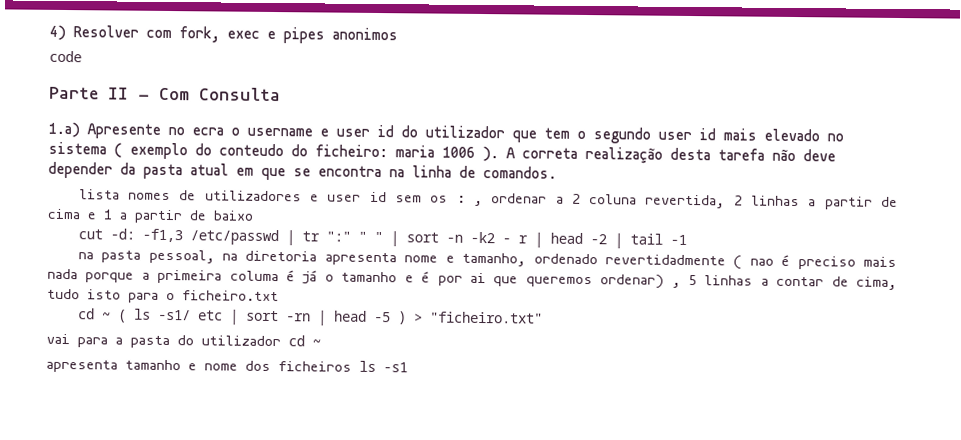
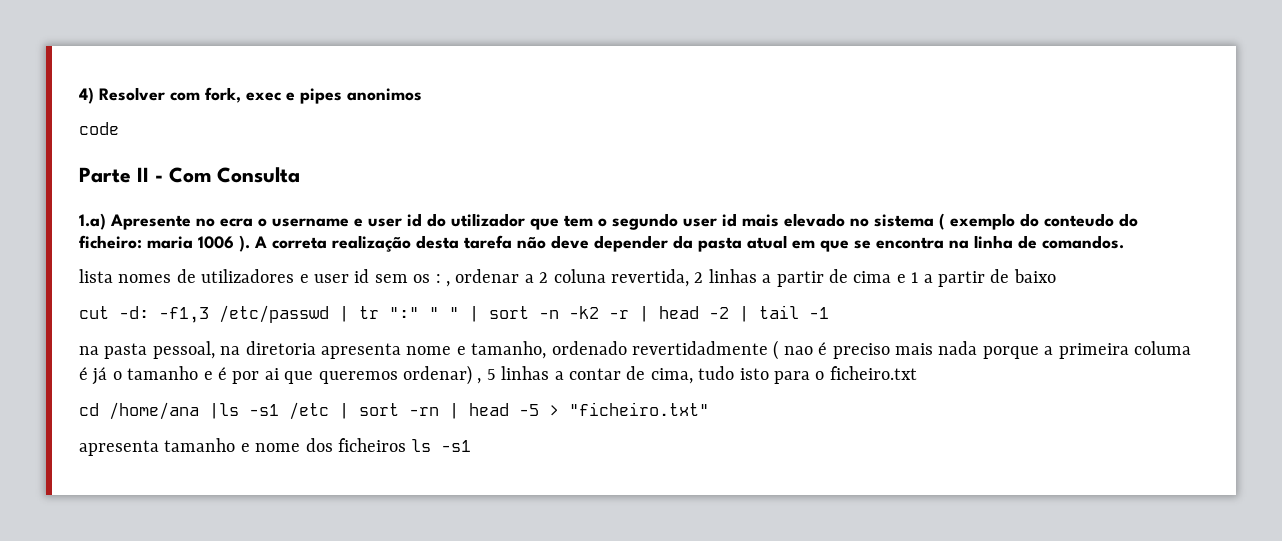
[501,235,528,244] - r -> [609,310,629,319] -r
[101,308,223,323] ~ ( ls -s1/ etc -> [109,402,329,420] /home/ana |ls -s1 /etc
[396,311,407,325] ) -> (539, 410) none
[46,333,321,349] // vai para a pasta do utilizador cd ~ -> (709, 409) none

